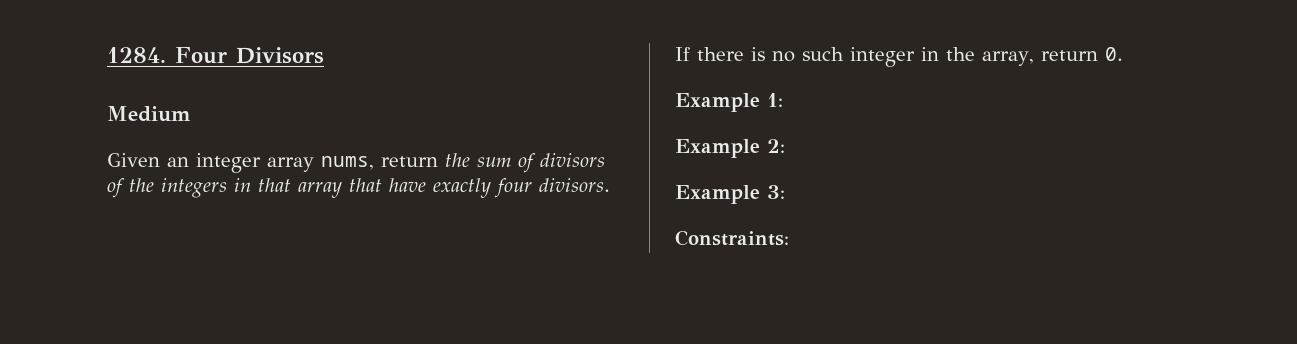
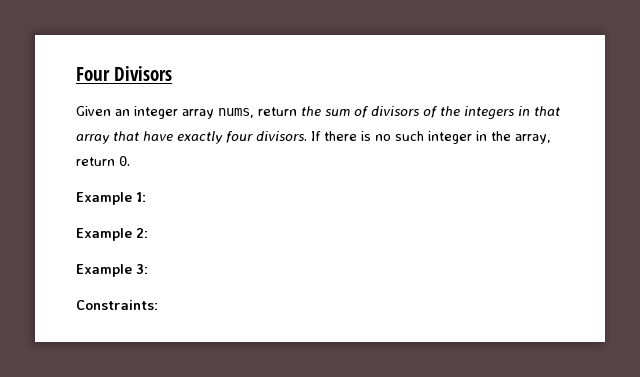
[107,47,166,63] 1284. -> (76, 74) none
[107,106,191,122] // Medium -> (172, 73) none

